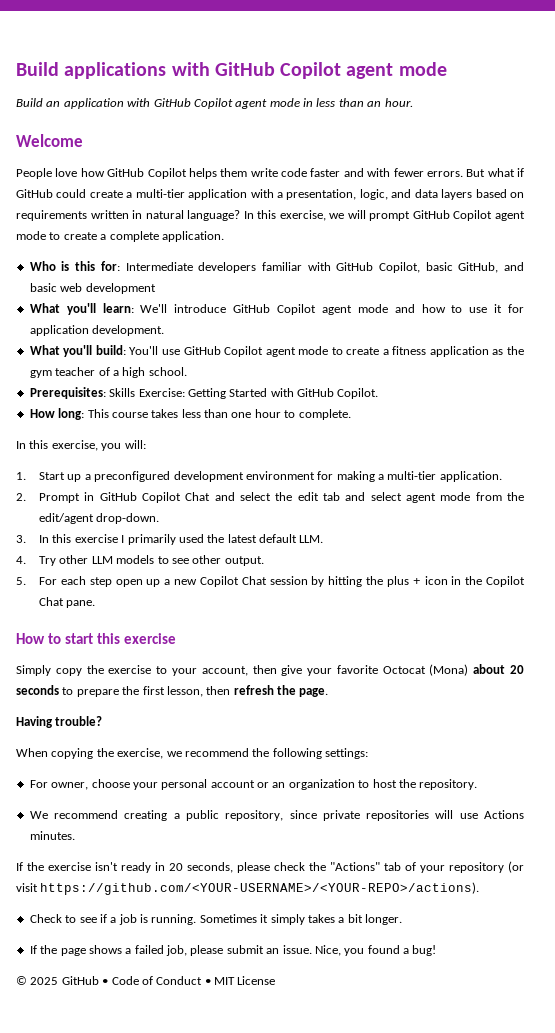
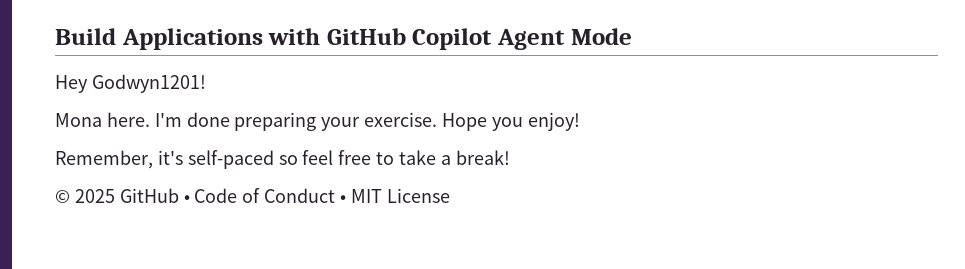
[16,62,447,79] [16,98,413,109] [16,134,83,147] [16,168,524,179] [16,189,525,200] [16,210,526,221] [16,231,224,242] [29,261,524,273] [29,283,156,294] [29,303,524,315] [29,325,165,336] [29,345,525,357] [29,367,187,378] [29,387,379,399] [29,408,351,420] [16,440,146,451] [16,471,502,482] [16,492,524,503] [39,513,160,524] [16,534,324,545] [16,555,264,566] [16,576,525,587] [39,597,96,608] [16,633,176,644] [16,664,524,676] [16,685,329,697] [16,716,103,728] [16,748,368,759] [29,779,478,790] [29,810,524,821] [29,831,75,840] [16,861,524,873] [16,882,480,895] [29,914,402,925] [29,945,437,956] Build applications with GitHub Copilot agent mode // Build an application with GitHub Copilot agent mode in less than an hour. // Welcome // People love how GitHub Copilot helps them write code faster and with fewer errors. But what if GitHub could create a multi-tier application with a presentation, logic, and data layers based on requirements written in natural language? In this exercise, we will prompt GitHub Copilot agent mode to create a complete application. // Who is this for: Intermediate developers familiar with GitHub Copilot, basic GitHub, and basic web development // What you'll learn: We'll introduce GitHub Copilot agent mode and how to use it for application development. // What you'll build: You'll use GitHub Copilot agent mode to create a fitness application as the gym teacher of a high school. // Prerequisites: Skills Exercise: Getting Started with GitHub Copilot. // How long: This course takes less than one hour to complete. // In this exercise, you will: // 1. Start up a preconfigured development environment for making a multi-tier application. // 2. Prompt in GitHub Copilot Chat and select the edit tab and select agent mode from the edit/agent drop-down. // 3. In this exercise I primarily used the latest default LLM. // 4. Try other LLM models to see other output. // 5. For each step open up a new Copilot Chat session by hitting the plus + icon in the Copilot Chat pane. // How to start this exercise // Simply copy the exercise to your account, then give your favorite Octocat (Mona) about 20 seconds to prepare the first lesson, then refresh the page. // Having trouble? // When copying the exercise, we recommend the following settings: // For owner, choose your personal account or an organization to host the repository. // We recommend creating a public repository, since private repositories will use Actions minutes. // If the exercise isn't ready in 20 seconds, please check the "Actions" tab of your repository (or visit https://github.com/<YOUR-USERNAME>/<YOUR-REPO>/actions). // Check to see if a job is running. Sometimes it simply takes a bit longer. // If the page shows a failed job, please submit an issue. Nice, you found a bug! -> [55,28,632,50] [55,74,206,93] [55,112,580,131] [55,150,510,169] Build Applications with GitHub Copilot Agent Mode // Hey Godwyn1201! // Mona here. I'm done preparing your exercise. Hope you enjoy! // Remember, it's self-paced so feel free to take a break!

